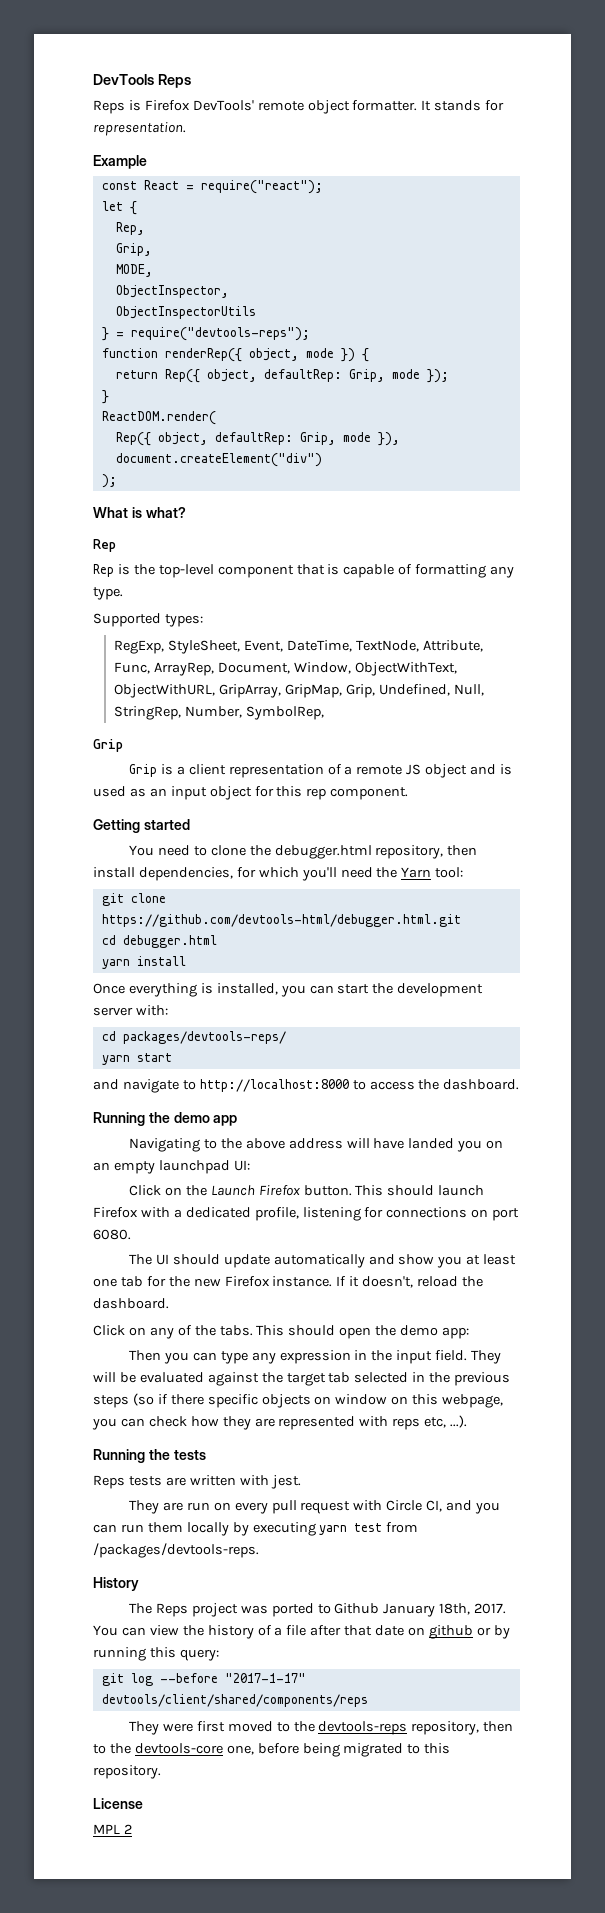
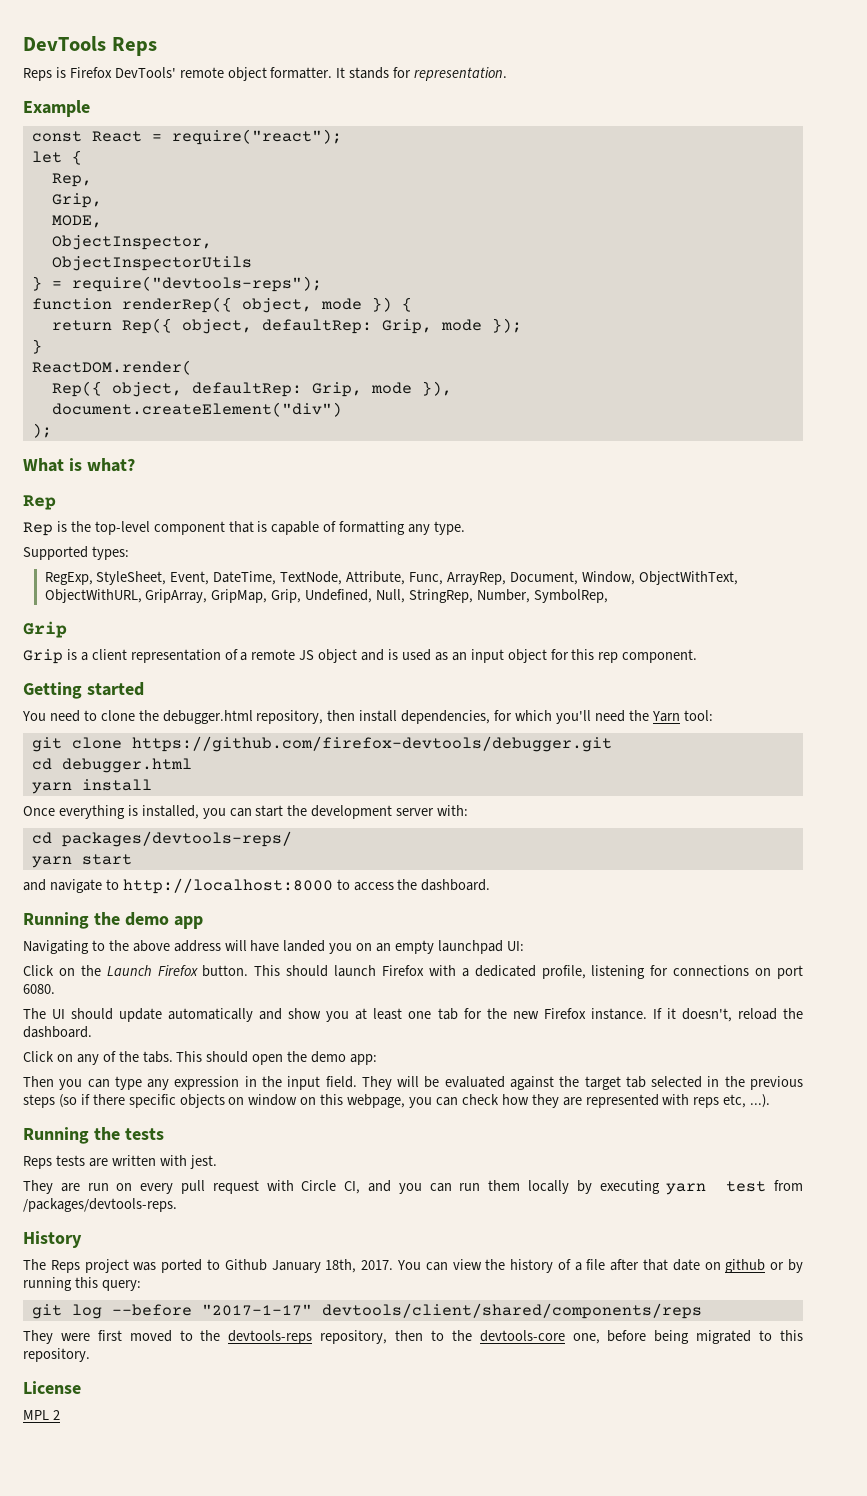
[101,914,461,927] https://github.com/devtools-html/debugger.html.git -> [131,736,612,752] https://github.com/firefox-devtools/debugger.git

